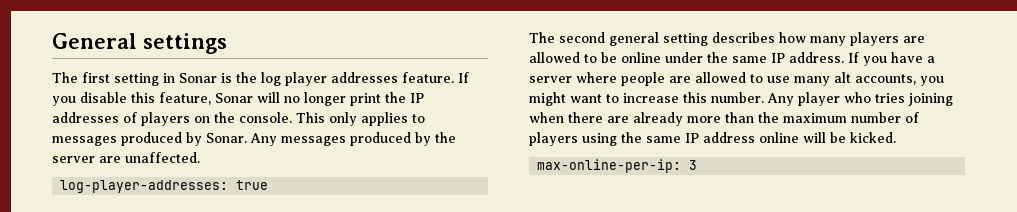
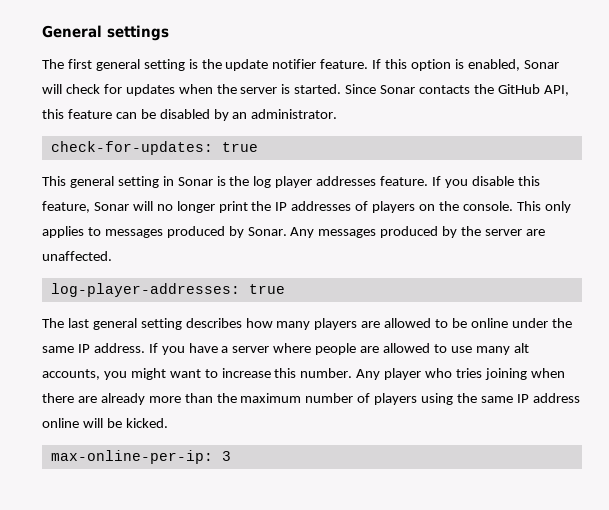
(110, 77) none -> [95,59,559,71] [42,84,569,96] [42,109,338,121] [50,141,258,155] [42,176,114,188] general setting is the update notifier feature. If this option is enabled, Sonar will check for updates when the server is started. Since Sonar contacts the GitHub API, this feature can be disabled by an administrator. // check-for-updates: true // This general
[559,32,605,43] second -> [67,318,89,328] last

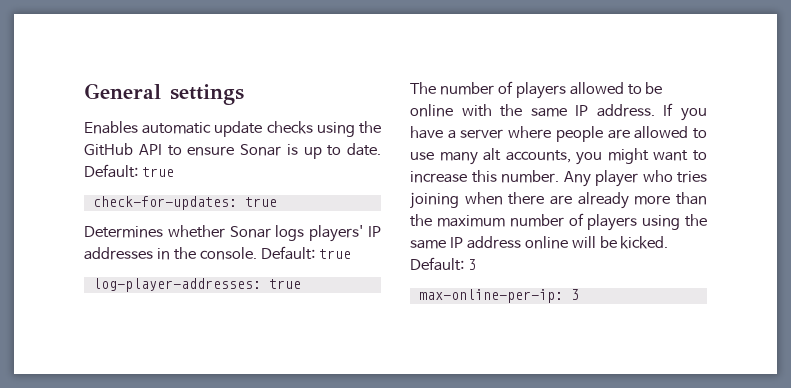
[42,59,559,71] [42,84,569,96] [42,109,338,121] [50,141,258,155] [42,176,540,188] [42,201,571,213] [42,226,545,238] [42,251,112,261] [50,283,285,297] [42,318,381,330] The first general setting is the update notifier feature. If this option is enabled, Sonar will check for updates when the server is started. Since Sonar contacts the GitHub API, this feature can be disabled by an administrator. // check-for-updates: true // This general setting in Sonar is the log player addresses feature. If you disable this feature, Sonar will no longer print the IP addresses of players on the console. This only applies to messages produced by Sonar. Any messages produced by the server are unaffected. // log-player-addresses: true // The last general setting describes how many players are -> [84,121,381,137] [84,143,381,159] [84,164,174,178] [92,196,277,210] [84,225,382,242] [84,246,351,260] [92,278,301,292] [410,81,566,99] Enables automatic update checks using the GitHub API to ensure Sonar is up to date. Default: true // check-for-updates: true // Determines whether Sonar logs players' IP addresses in the console. Default: true // log-player-addresses: true // The number of players
[511,318,548,328] under -> [461,104,492,117] with
(168, 423) none -> [410,257,476,271] Default: 3

